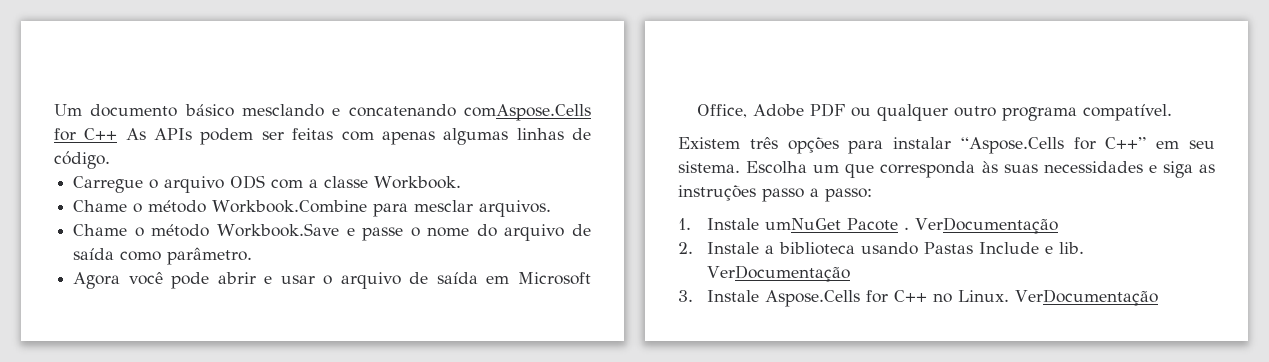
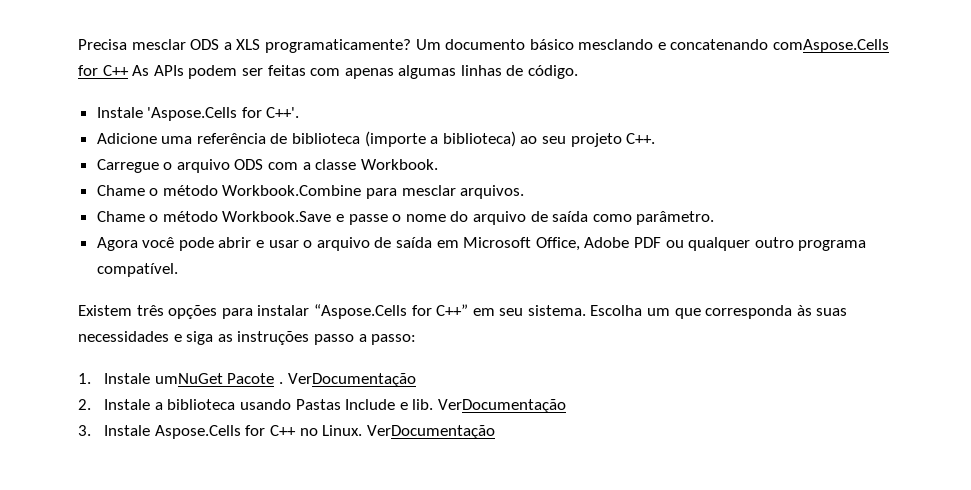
(54, 110) none -> [78,39,411,53] Precisa mesclar ODS a XLS programaticamente?
(110, 160) none -> [96,107,300,121] [96,131,656,147] // Instale 'Aspose.Cells for C++'. // Adicione uma referência de biblioteca (importe a biblioteca) ao seu projeto C++.

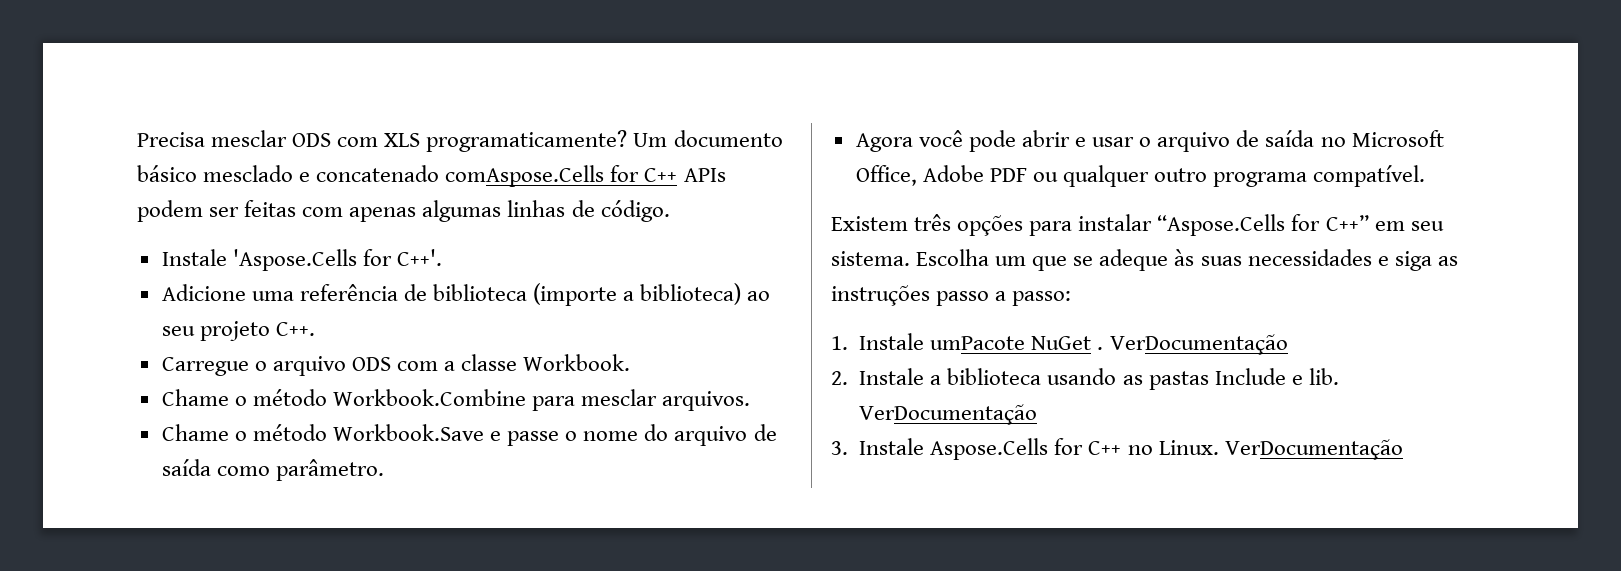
[223,42,232,50] a -> [337,137,379,147] com
[578,39,769,50] mesclando e concatenando -> [203,165,440,182] mesclado e concatenado
[132,65,150,76] As -> (678, 175) none
[436,240,459,248] em -> [1320,137,1346,147] no
[705,305,793,319] corresponda -> [1073,249,1169,271] se adeque
[154,373,275,384] umNuGet Pacote -> [930,336,1092,350] umPacote NuGet
[295,399,341,410] Pastas -> [1122,371,1209,390] as pastas

